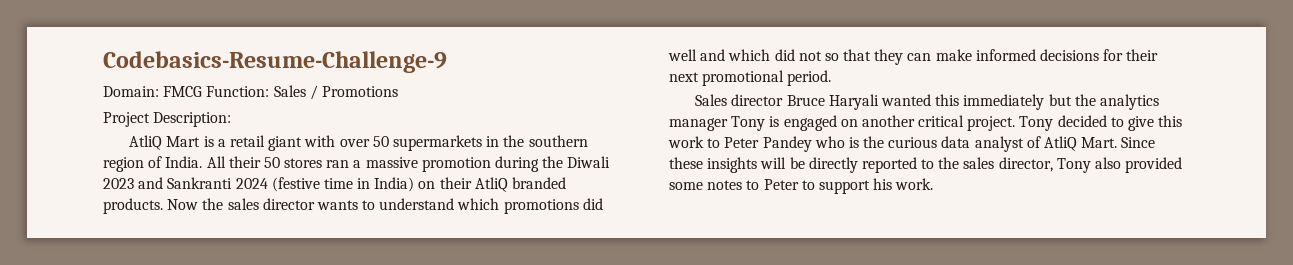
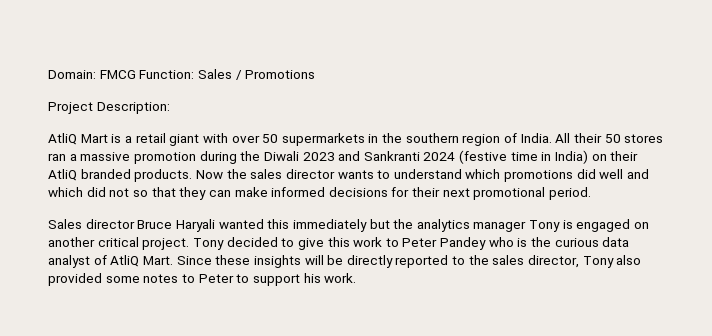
[103,51,447,73] Codebasics-Resume-Challenge-9 // -> (48, 74) none

